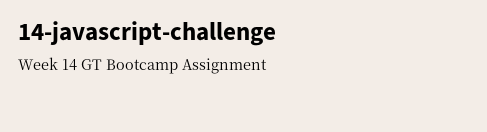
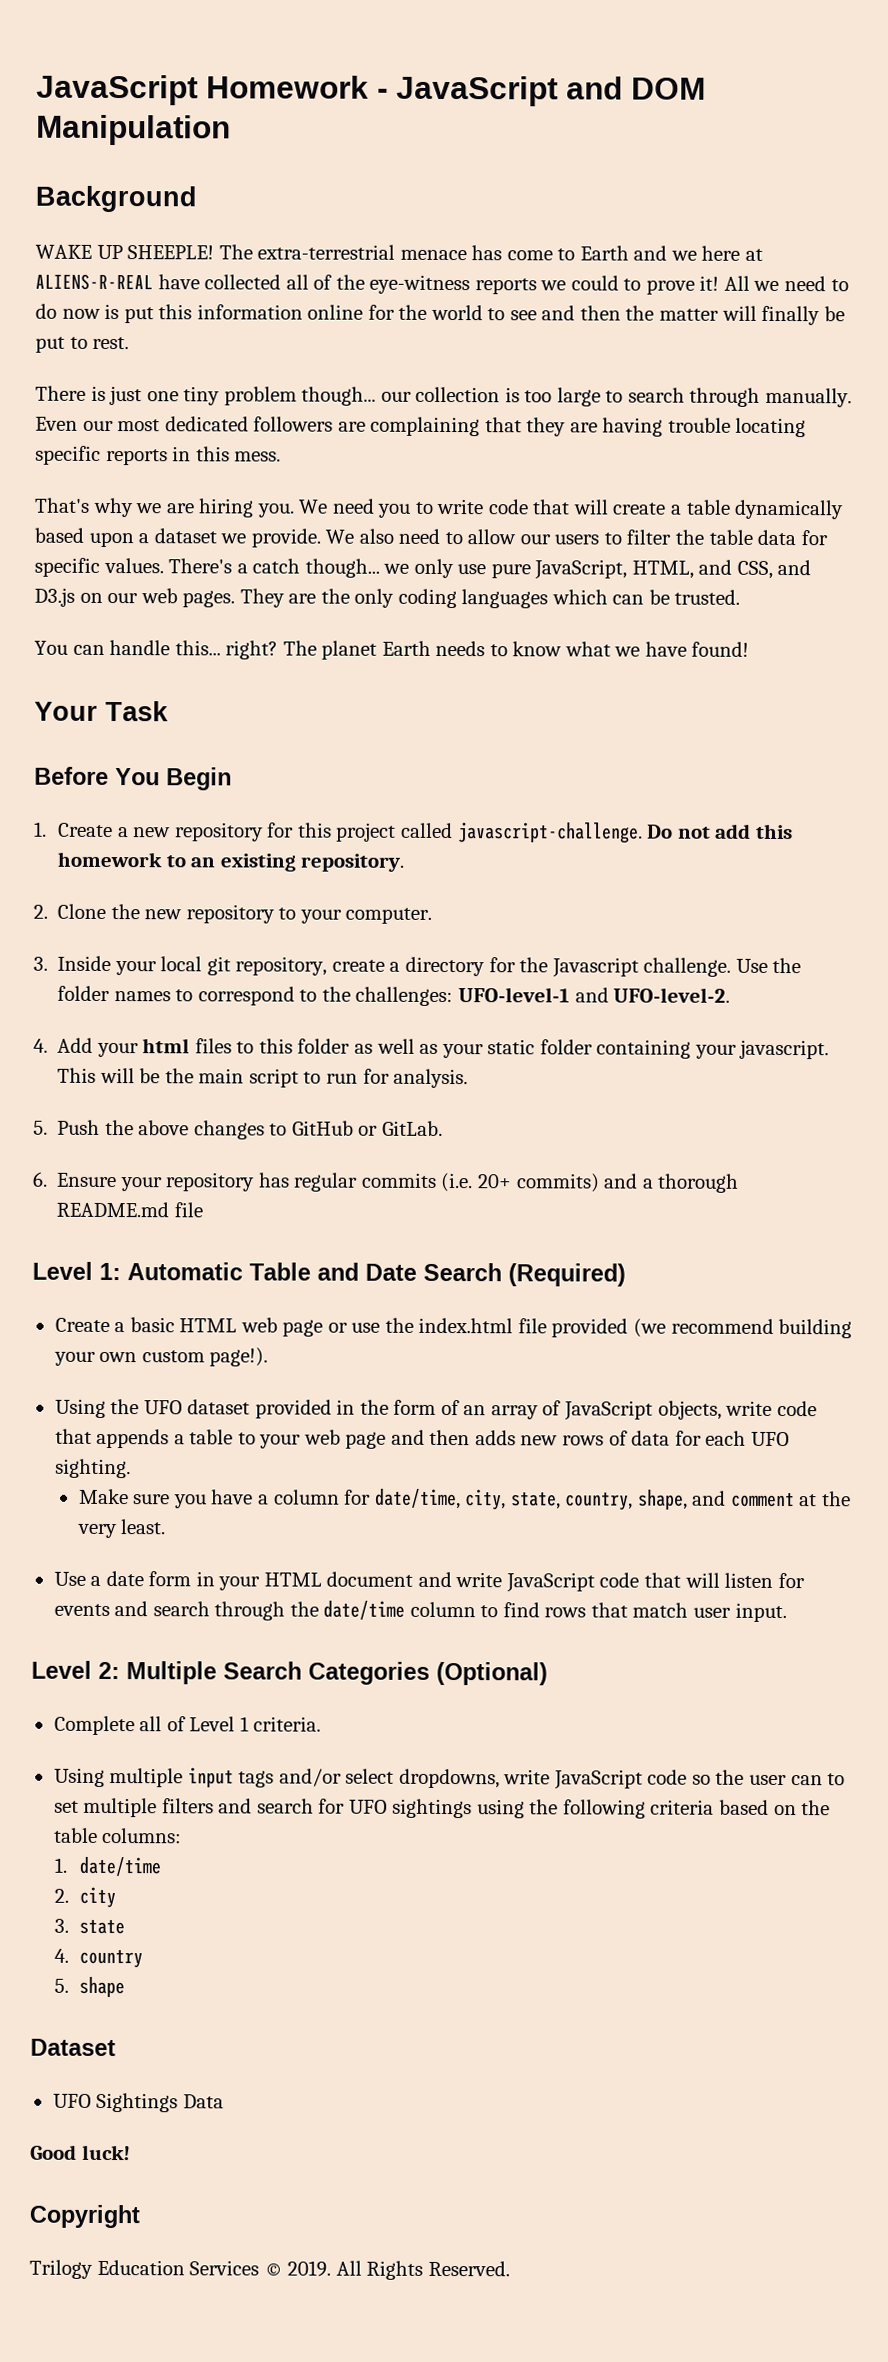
[18,21,276,46] [18,57,267,74] 14-javascript-challenge // Week 14 GT Bootcamp Assignment -> [36,74,706,107] [36,114,231,146] [35,185,197,213] [35,244,763,261] [35,273,849,295] [35,303,845,326] [35,336,130,353] [35,385,853,408] [35,416,807,438] [35,445,282,466] [34,497,845,520] [34,527,828,548] [34,557,812,580] [34,587,741,609] [34,640,750,660] [34,700,169,722] [34,766,232,791] [34,821,793,844] [57,851,405,872] [33,903,433,924] [33,955,802,978] [57,985,731,1007] [33,1037,830,1060] [57,1067,469,1089] [33,1119,444,1140] [32,1171,740,1193] [56,1201,203,1218] [32,1261,626,1287] [54,1317,853,1339] [53,1347,269,1367] [54,1398,817,1421] [54,1428,790,1449] [54,1458,131,1479] [78,1488,851,1511] [76,1519,166,1539] [53,1570,805,1593] [53,1600,787,1623] [31,1660,548,1686] [53,1715,322,1736] [53,1767,846,1790] [53,1797,831,1819] [53,1827,183,1844] [54,1856,161,1877] [54,1886,116,1909] [54,1918,125,1935] [54,1948,143,1969] [54,1976,125,1998] [30,2038,116,2057] [52,2092,224,2113] [30,2144,131,2161] [29,2204,140,2229] [29,2259,510,2280] JavaScript Homework - JavaScript and DOM Manipulation // Background // WAKE UP SHEEPLE! The extra-terrestrial menace has come to Earth and we here at ALIENS-R-REAL have collected all of the eye-witness reports we could to prove it! All we need to do now is put this information online for the world to see and then the matter will finally be put to rest. // There is just one tiny problem though... our collection is too large to search through manually. Even our most dedicated followers are complaining that they are having trouble locating specific reports in this mess. // That's why we are hiring you. We need you to write code that will create a table dynamically based upon a dataset we provide. We also need to allow our users to filter the table data for specific values. There's a catch though... we only use pure JavaScript, HTML, and CSS, and D3.js on our web pages. They are the only coding languages which can be trusted. // You can handle this... right? The planet Earth needs to know what we have found! // Your Task // Before You Begin // 1. Create a new repository for this project called javascript-challenge. Do not add this homework to an existing repository. // 2. Clone the new repository to your computer. // 3. Inside your local git repository, create a directory for the Javascript challenge. Use the folder names to correspond to the challenges: UFO-level-1 and UFO-level-2. // 4. Add your html files to this folder as well as your static folder containing your javascript. This will be the main script to run for analysis. // 5. Push the above changes to GitHub or GitLab. // 6. Ensure your repository has regular commits (i.e. 20+ commits) and a thorough README.md file // Level 1: Automatic Table and Date Search (Required) // Create a basic HTML web page or use the index.html file provided (we recommend building your own custom page!). // Using the UFO dataset provided in the form of an array of JavaScript objects, write code that appends a table to your web page and then adds new rows of data for each UFO sighting. // Make sure you have a column for date/time, city, state, country, shape, and comment at the very least. // Use a date form in your HTML document and write JavaScript code that will listen for events and search through the date/time column to find rows that match user input. // Level 2: Multiple Search Categories (Optional) // Complete all of Level 1 criteria. // Using multiple input tags and/or select dropdowns, write JavaScript code so the user can to set multiple filters and search for UFO sightings using the following criteria based on the table columns: // 1. date/time // 2. city // 3. state // 4. country // 5. shape // Dataset // UFO Sightings Data // Good luck! // Copyright // Trilogy Education Services © 2019. All Rights Reserved.

